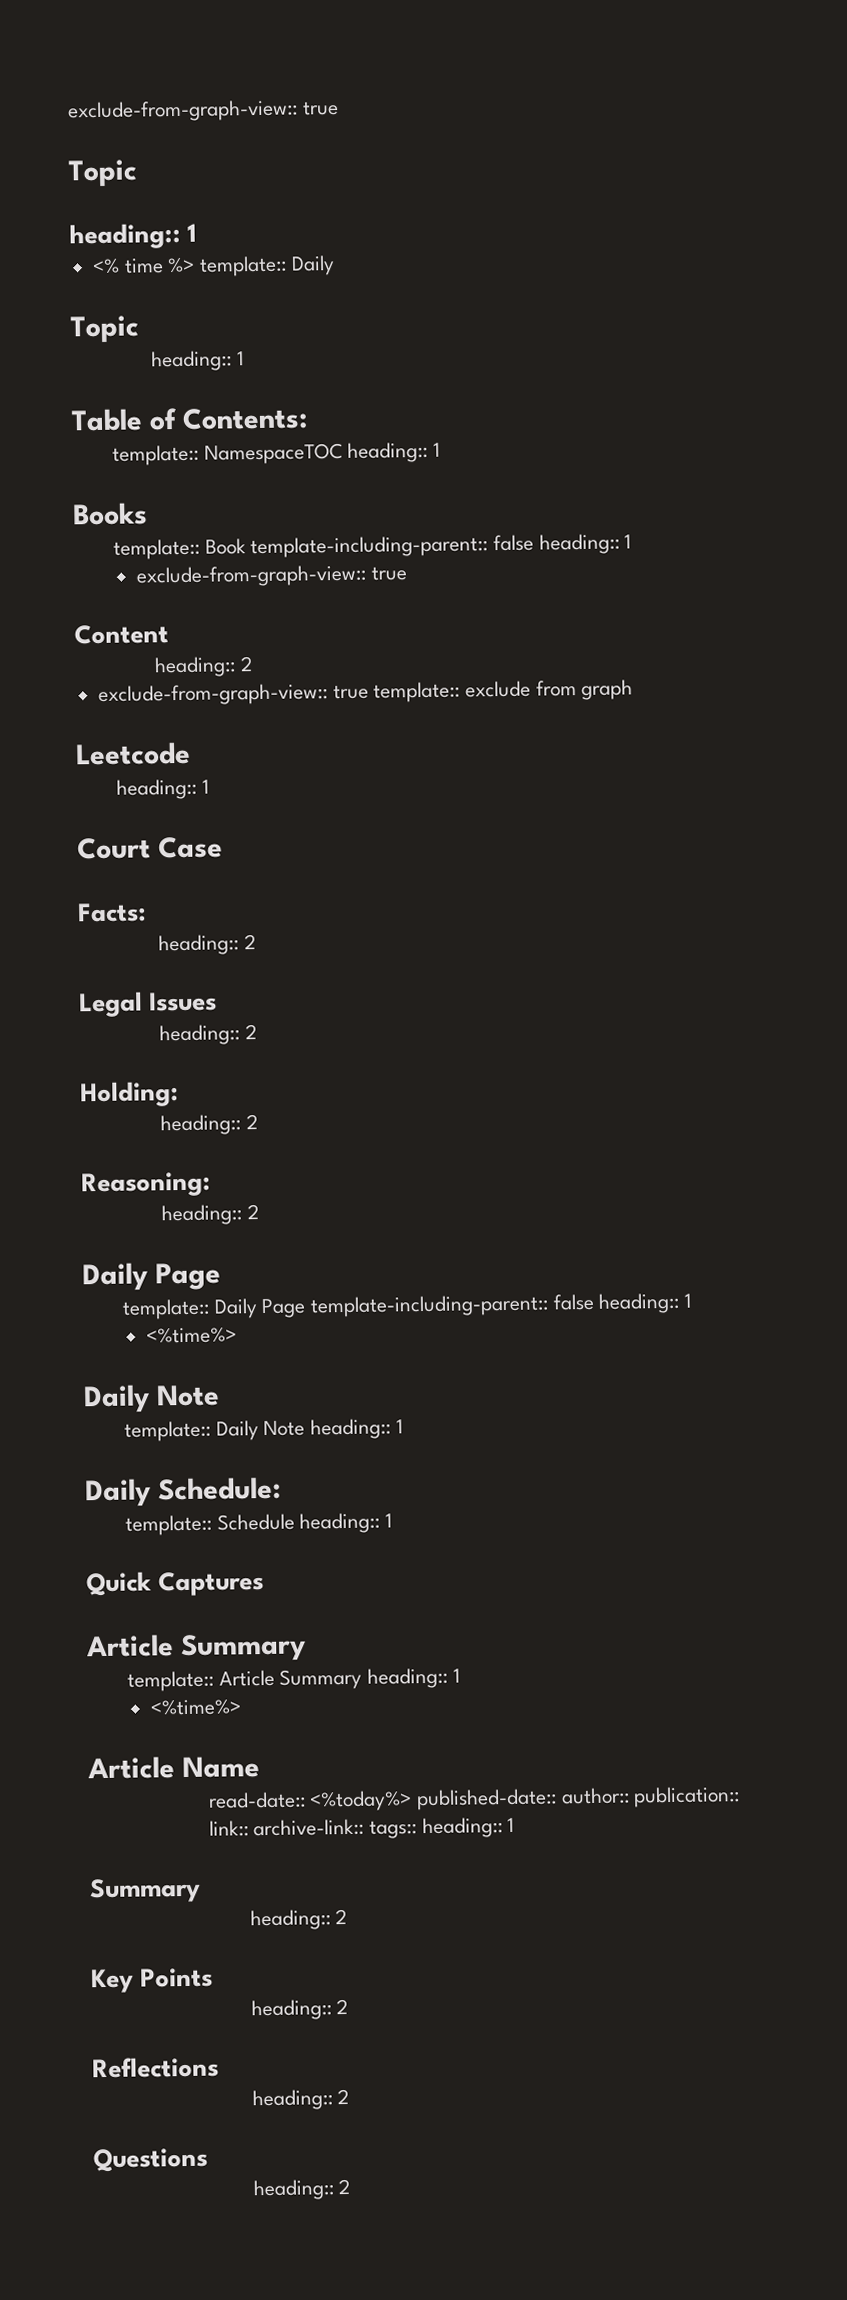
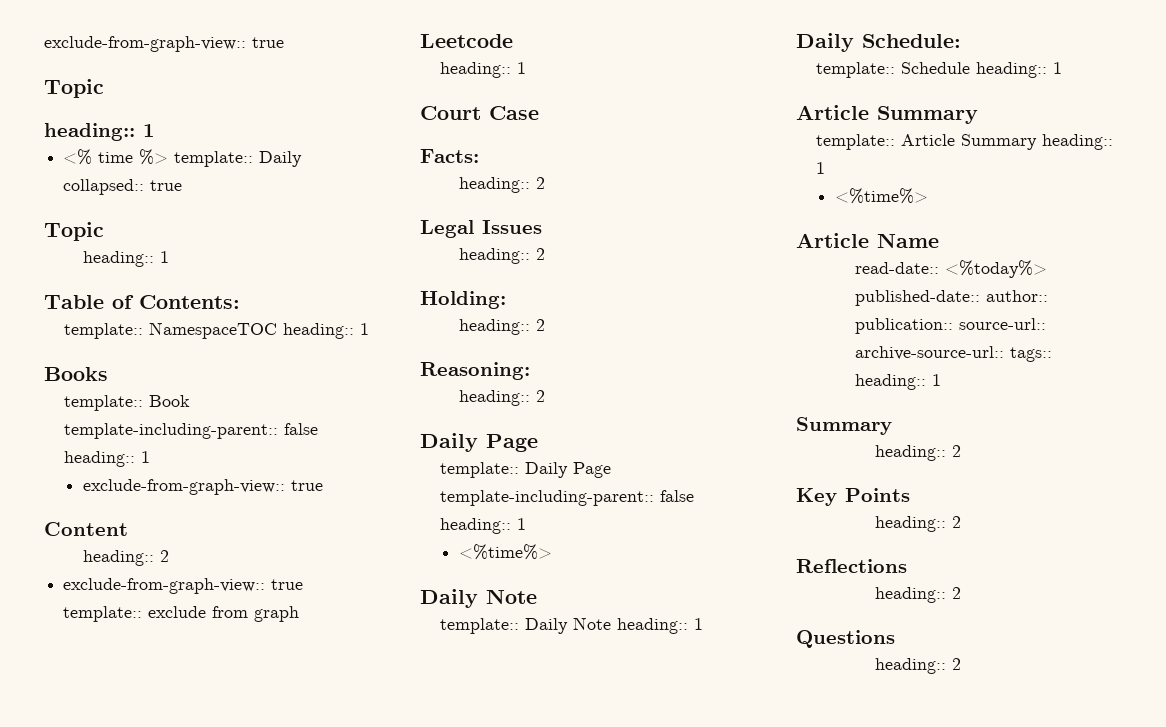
(335, 265) none -> [63,179,183,195] collapsed:: true
[86,1571,265,1597] // Quick Captures -> (1062, 68) none
[208,1818,365,1837] link:: archive-link:: -> [959,318,1047,330] [855,346,1005,360] source-url:: archive-source-url::

